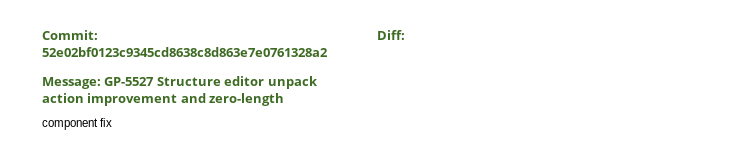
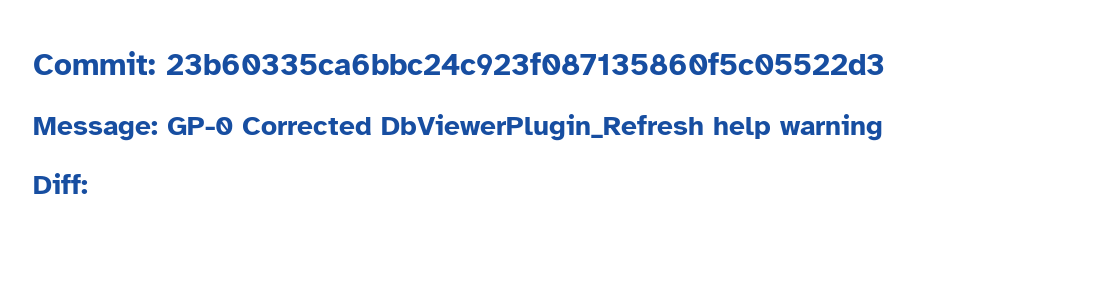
[42,47,328,57] 52e02bf0123c9345cd8638c8d863e7e0761328a2 -> [166,52,885,75] 23b60335ca6bbc24c923f087135860f5c05522d3
[104,76,318,89] [42,93,285,106] [42,118,113,130] GP-5527 Structure editor unpack action improvement and zero-length // component fix -> [167,114,883,141] GP-0 Corrected DbViewerPlugin_Refresh help warning

